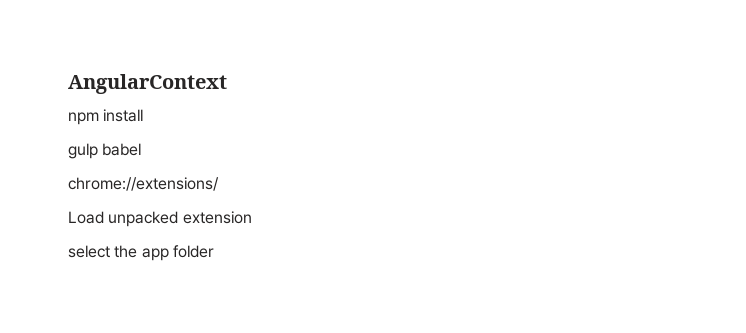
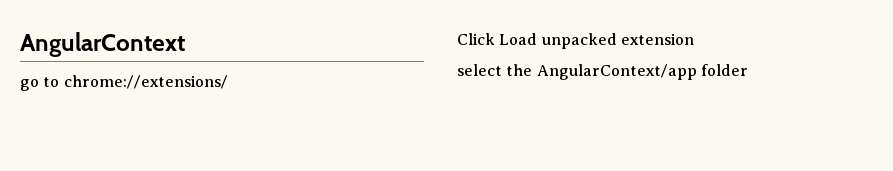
[68,109,144,125] [68,143,142,159] npm install // gulp babel // -> [20,77,60,91] go to
(219, 184) none -> [457,33,495,45] Click
[141,248,169,261] app -> [536,64,697,80] AngularContext/app

